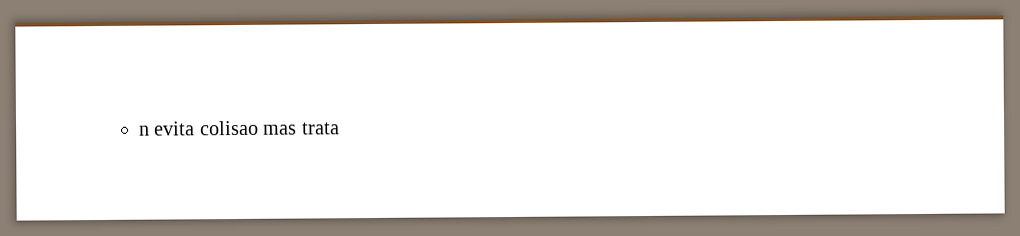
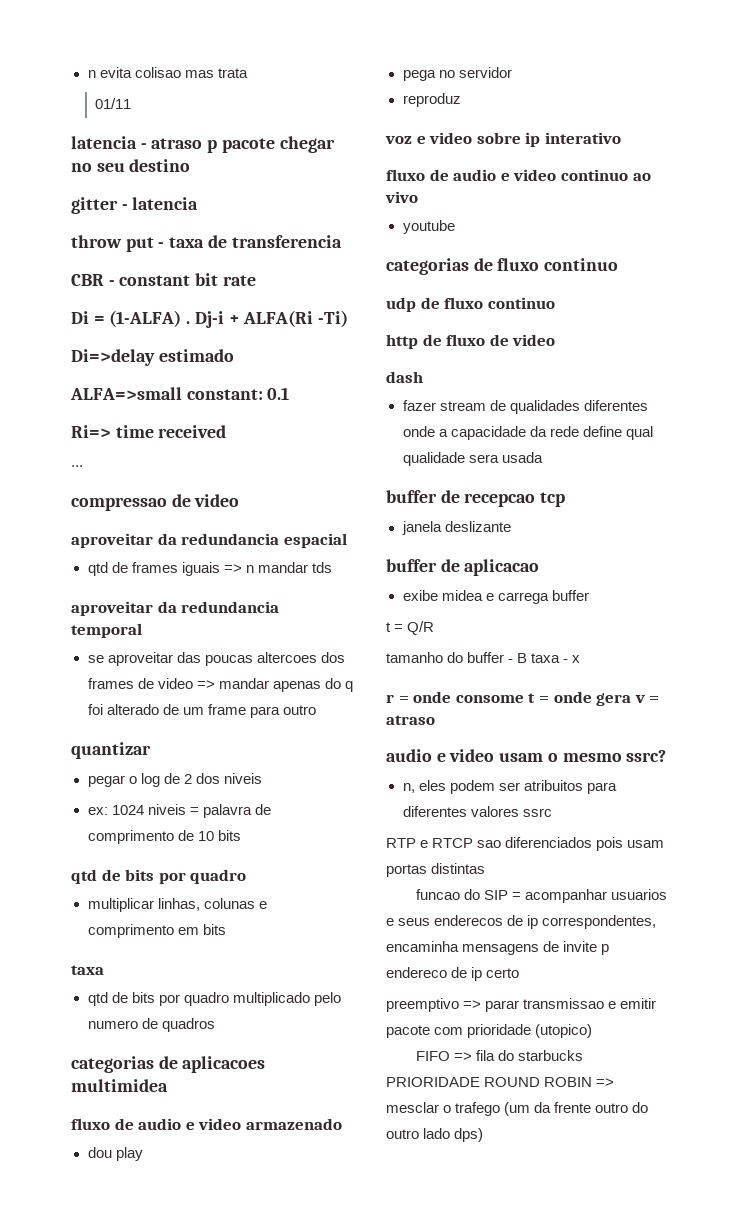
(340, 128) none -> [95,98,132,109] [71,136,335,153] [71,159,191,172] [71,197,199,214] [71,235,342,252] [71,273,256,286] [71,310,349,328] [71,349,234,366] [70,387,290,400] [71,425,227,438] [71,465,83,467] [71,494,240,511] [71,533,347,548] [87,562,332,576] [71,601,280,616] [71,623,142,638] [87,652,345,666] [87,678,353,692] [87,704,316,718] [71,742,151,759] [87,773,262,787] [87,804,271,818] [87,830,241,844] [71,869,247,884] [87,898,267,912] [87,924,226,938] [71,965,104,975] [87,992,341,1006] [87,1018,215,1032] [71,1056,266,1073] [71,1079,168,1092] [71,1118,342,1130] [87,1147,143,1161] [402,67,512,81] [402,93,461,107] [385,132,621,147] [386,169,651,181] [385,191,418,203] [402,220,455,234] [386,258,619,275] [386,297,555,312] [386,334,556,349] [386,371,423,383] [402,400,648,414] [402,426,653,440] [402,452,543,466] [386,490,566,507] [401,521,511,535] [386,559,540,576] [402,590,589,604] [386,621,435,635] [386,652,581,663] [386,691,660,706] [386,715,435,725] [386,749,667,762] [402,780,617,794] [402,806,552,817] [386,837,665,851] [386,863,486,877] [415,889,668,903] [386,915,657,929] [386,941,610,955] [386,967,520,981] [386,998,657,1012] [386,1024,593,1038] [415,1050,583,1061] [386,1077,615,1087] [386,1102,649,1116] [386,1128,484,1142] // 01/11 // latencia - atraso p pacote chegar no seu destino // gitter - latencia // throw put - taxa de transferencia // CBR - constant bit rate // Di = (1-ALFA) . Dj-i + ALFA(Ri -Ti) // Di=>delay estimado // ALFA=>small constant: 0.1 // Ri=> time received // ... // compressao de video // aproveitar da redundancia espacial // qtd de frames iguais => n mandar tds // aproveitar da redundancia temporal // se aproveitar das poucas altercoes dos frames de video => mandar apenas do q foi alterado de um frame para outro // quantizar // pegar o log de 2 dos niveis // ex: 1024 niveis = palavra de comprimento de 10 bits // qtd de bits por quadro // multiplicar linhas, colunas e comprimento em bits // taxa // qtd de bits por quadro multiplicado pelo numero de quadros // categorias de aplicacoes multimidea // fluxo de audio e video armazenado // dou play // pega no servidor // reproduz // voz e video sobre ip interativo // fluxo de audio e video continuo ao vivo // youtube // categorias de fluxo continuo // udp de fluxo continuo // http de fluxo de video // dash // fazer stream de qualidades diferentes onde a capacidade da rede define qual qualidade sera usada // buffer de recepcao tcp // janela deslizante // buffer de aplicacao // exibe midea e carrega buffer // t = Q/R // tamanho do buffer - B taxa - x // r = onde consome t = onde gera v = atraso // audio e video usam o mesmo ssrc? // n, eles podem ser atribuitos para diferentes valores ssrc // RTP e RTCP sao diferenciados pois usam portas distintas // funcao do SIP = acompanhar usuarios e seus enderecos de ip correspondentes, encaminha mensagens de invite p endereco de ip certo // preemptivo => parar transmissao e emitir pacote com prioridade (utopico) // FIFO => fila do starbucks PRIORIDADE ROUND ROBIN => mesclar o trafego (um da frente outro do outro lado dps)

